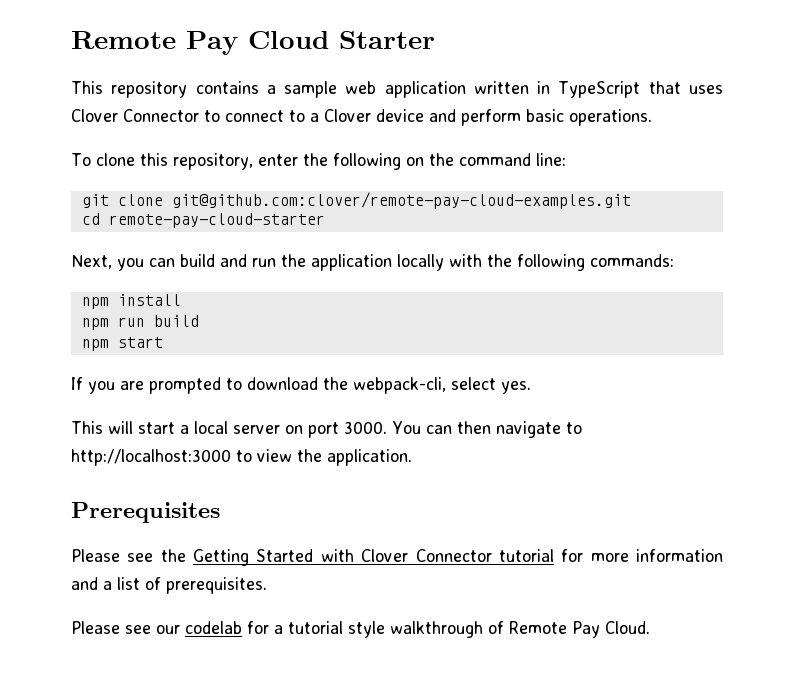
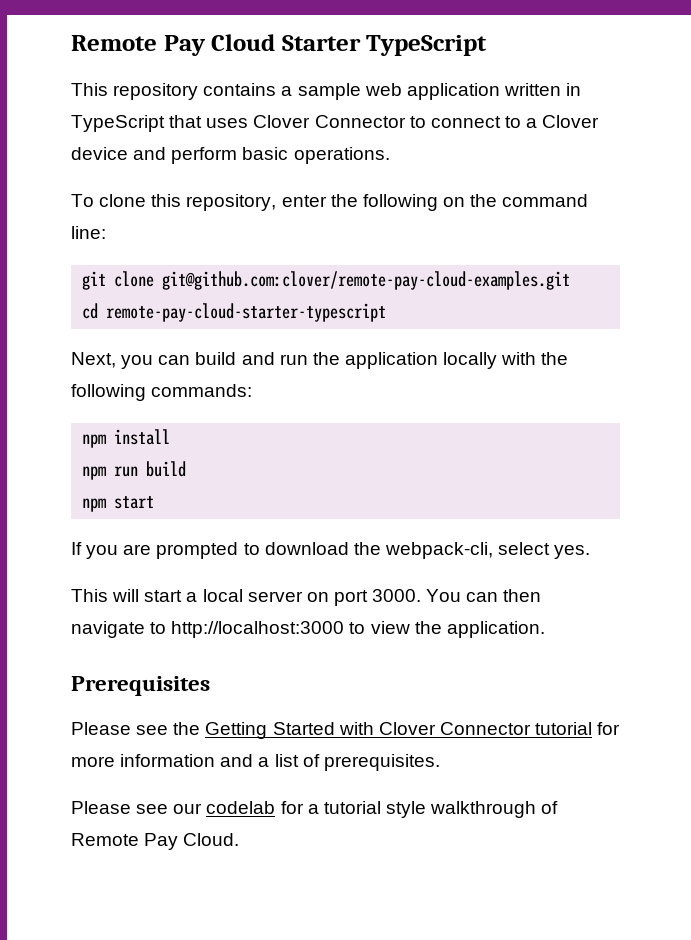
(435, 40) none -> [366,35,488,56] TypeScript
[108,213,325,228] remote-pay-cloud-starter -> [106,303,387,322] remote-pay-cloud-starter-typescript

